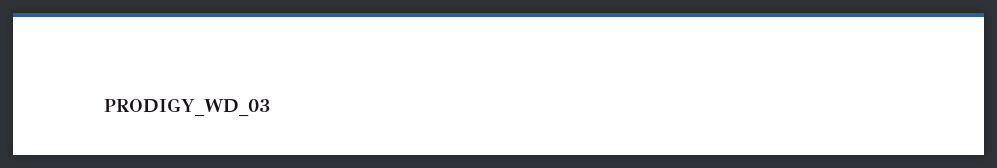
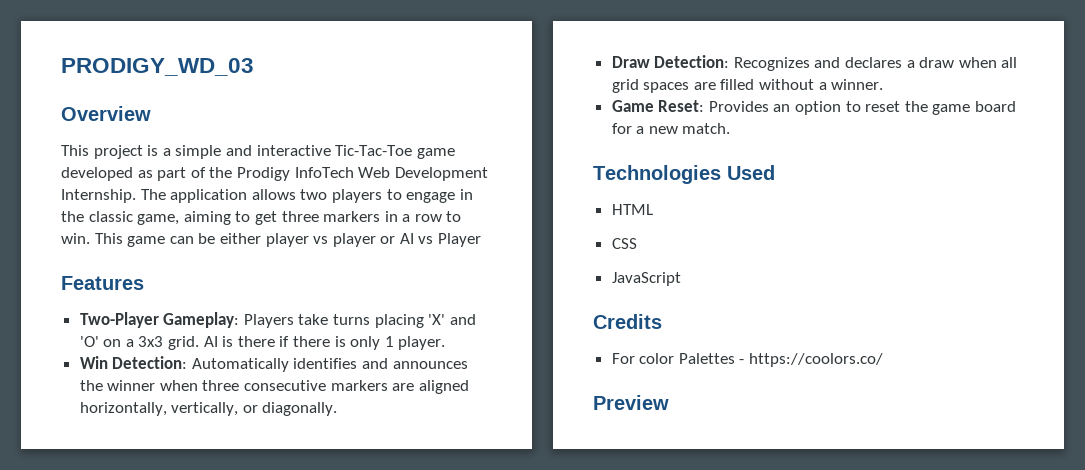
(270, 107) none -> [61,106,151,121] [61,145,455,159] [61,167,488,181] [61,189,473,203] [61,211,462,225] [61,233,482,247] [61,276,144,290] [79,312,476,328] [79,336,446,350] [79,356,468,372] [79,380,469,394] [79,402,338,416] [611,55,1018,71] [611,79,884,93] [611,100,1017,115] [611,123,731,134] [593,165,775,184] [611,204,653,215] [611,238,637,249] [611,272,681,286] [593,314,662,329] [611,353,884,367] [593,395,669,410] // Overview // This project is a simple and interactive Tic-Tac-Toe game developed as part of the Prodigy InfoTech Web Development Internship. The application allows two players to engage in the classic game, aiming to get three markers in a row to win. This game can be either player vs player or AI vs Player // Features // Two-Player Gameplay: Players take turns placing 'X' and 'O' on a 3x3 grid. AI is there if there is only 1 player. // Win Detection: Automatically identifies and announces the winner when three consecutive markers are aligned horizontally, vertically, or diagonally. // Draw Detection: Recognizes and declares a draw when all grid spaces are filled without a winner. // Game Reset: Provides an option to reset the game board for a new match. // Technologies Used // HTML // CSS // JavaScript // Credits // For color Palettes - https://coolors.co/ // Preview

